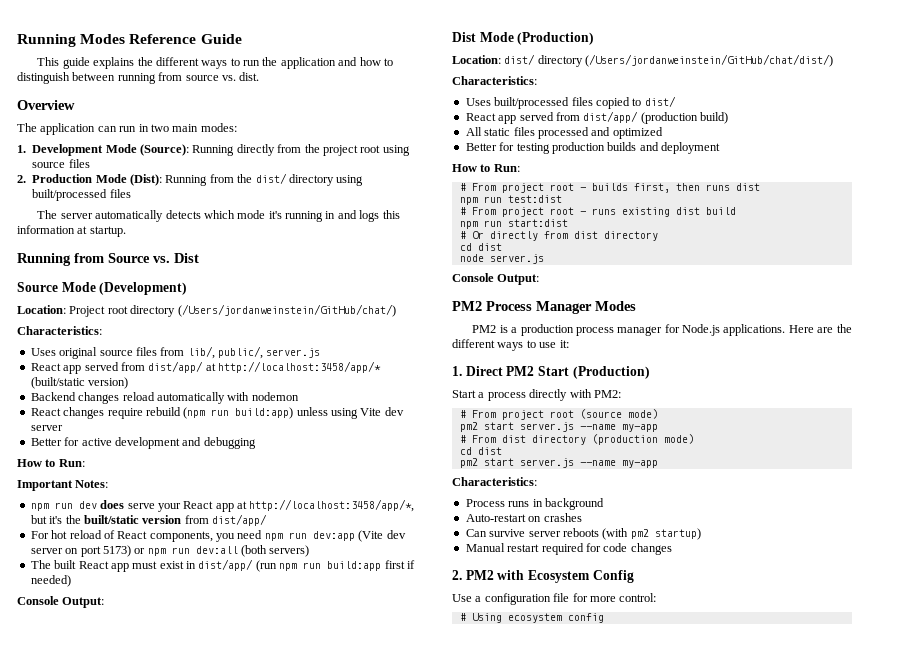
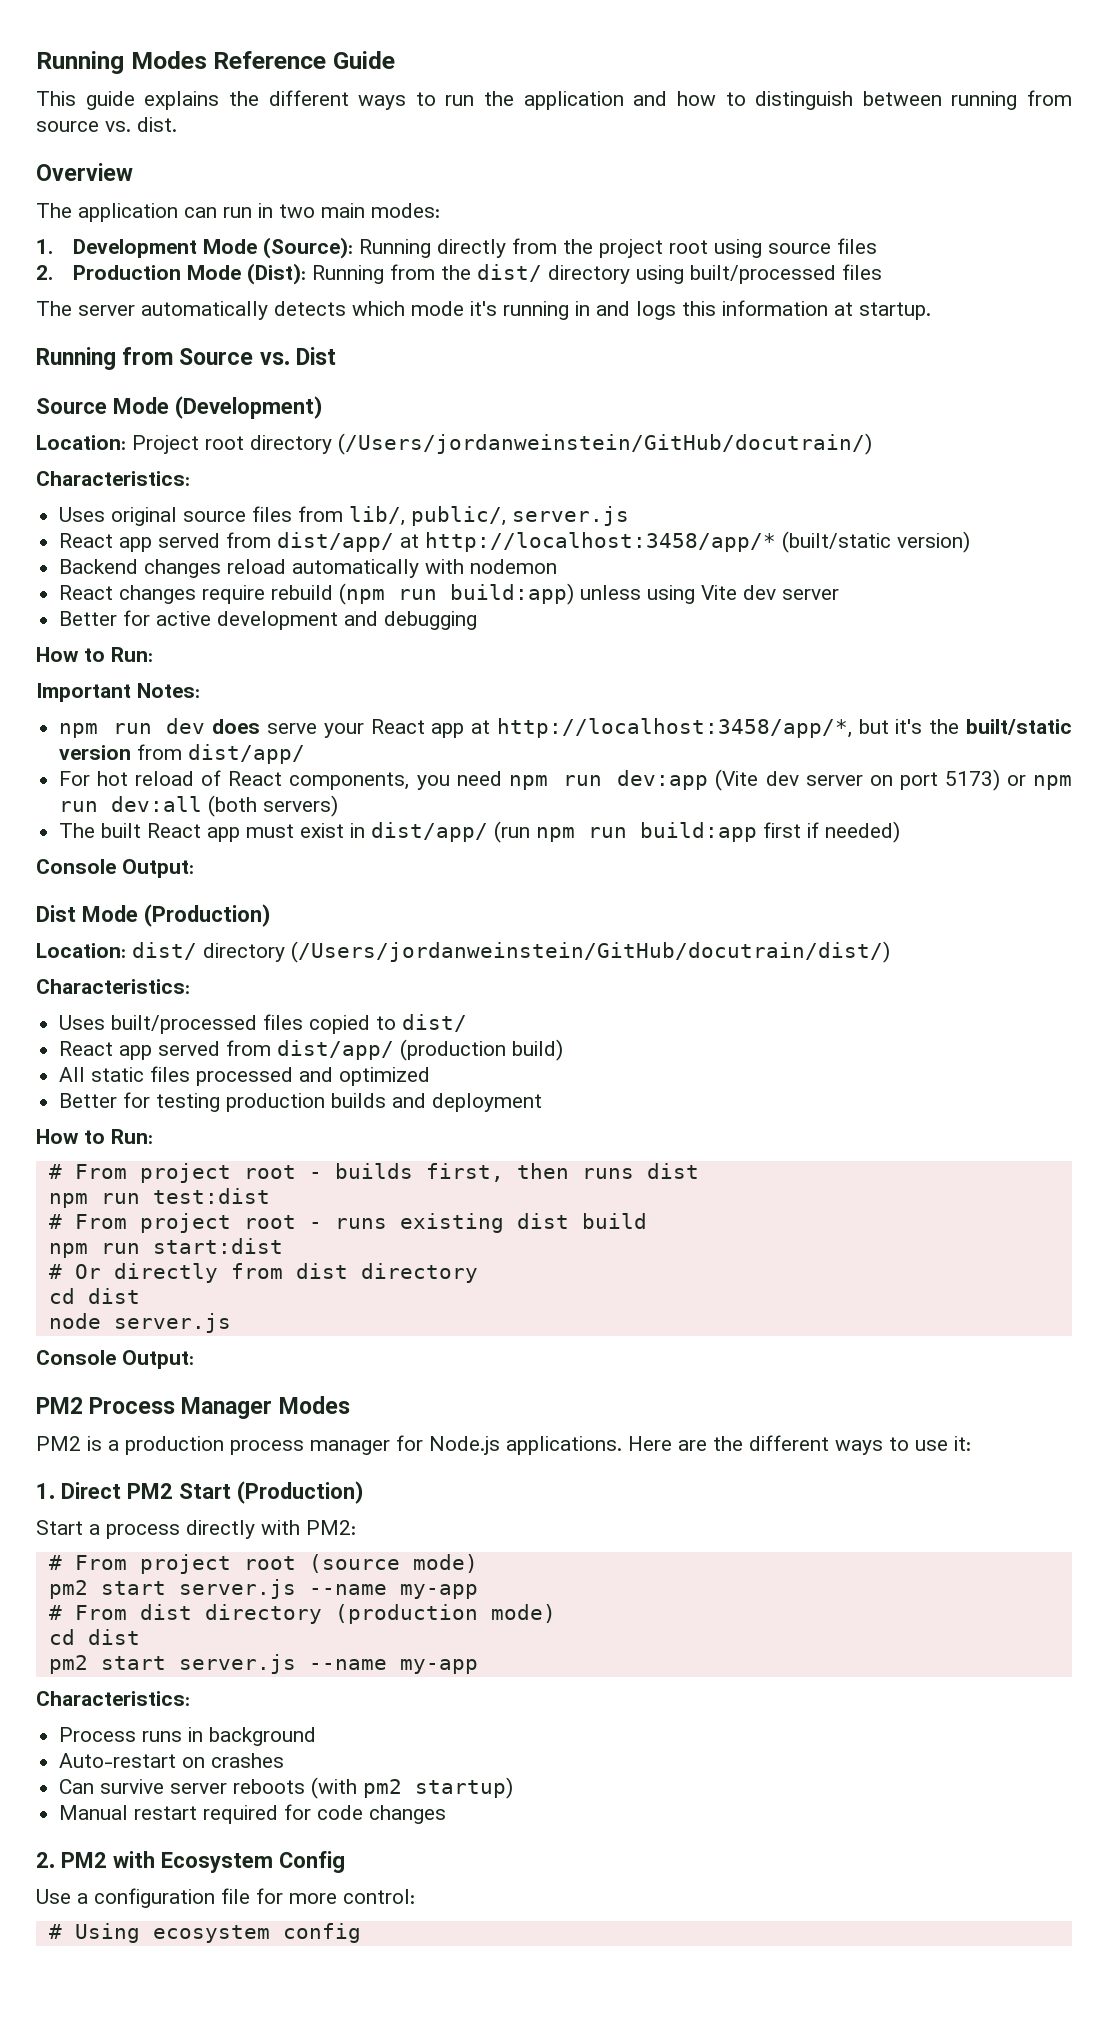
[177,304,396,317] (/Users/jordanweinstein/GitHub/chat/) -> [338,433,872,455] (/Users/jordanweinstein/GitHub/docutrain/)
[585,54,834,67] (/Users/jordanweinstein/GitHub/chat/dist/) -> [291,941,890,963] (/Users/jordanweinstein/GitHub/docutrain/dist/)

